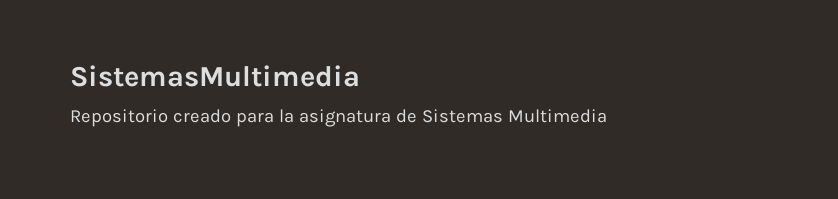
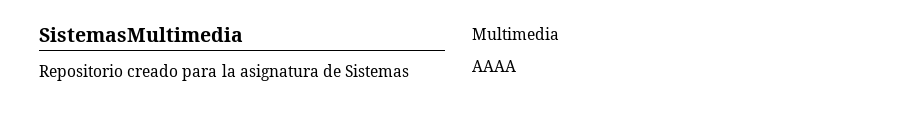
(607, 116) none -> [472,60,516,72] // AAAA

